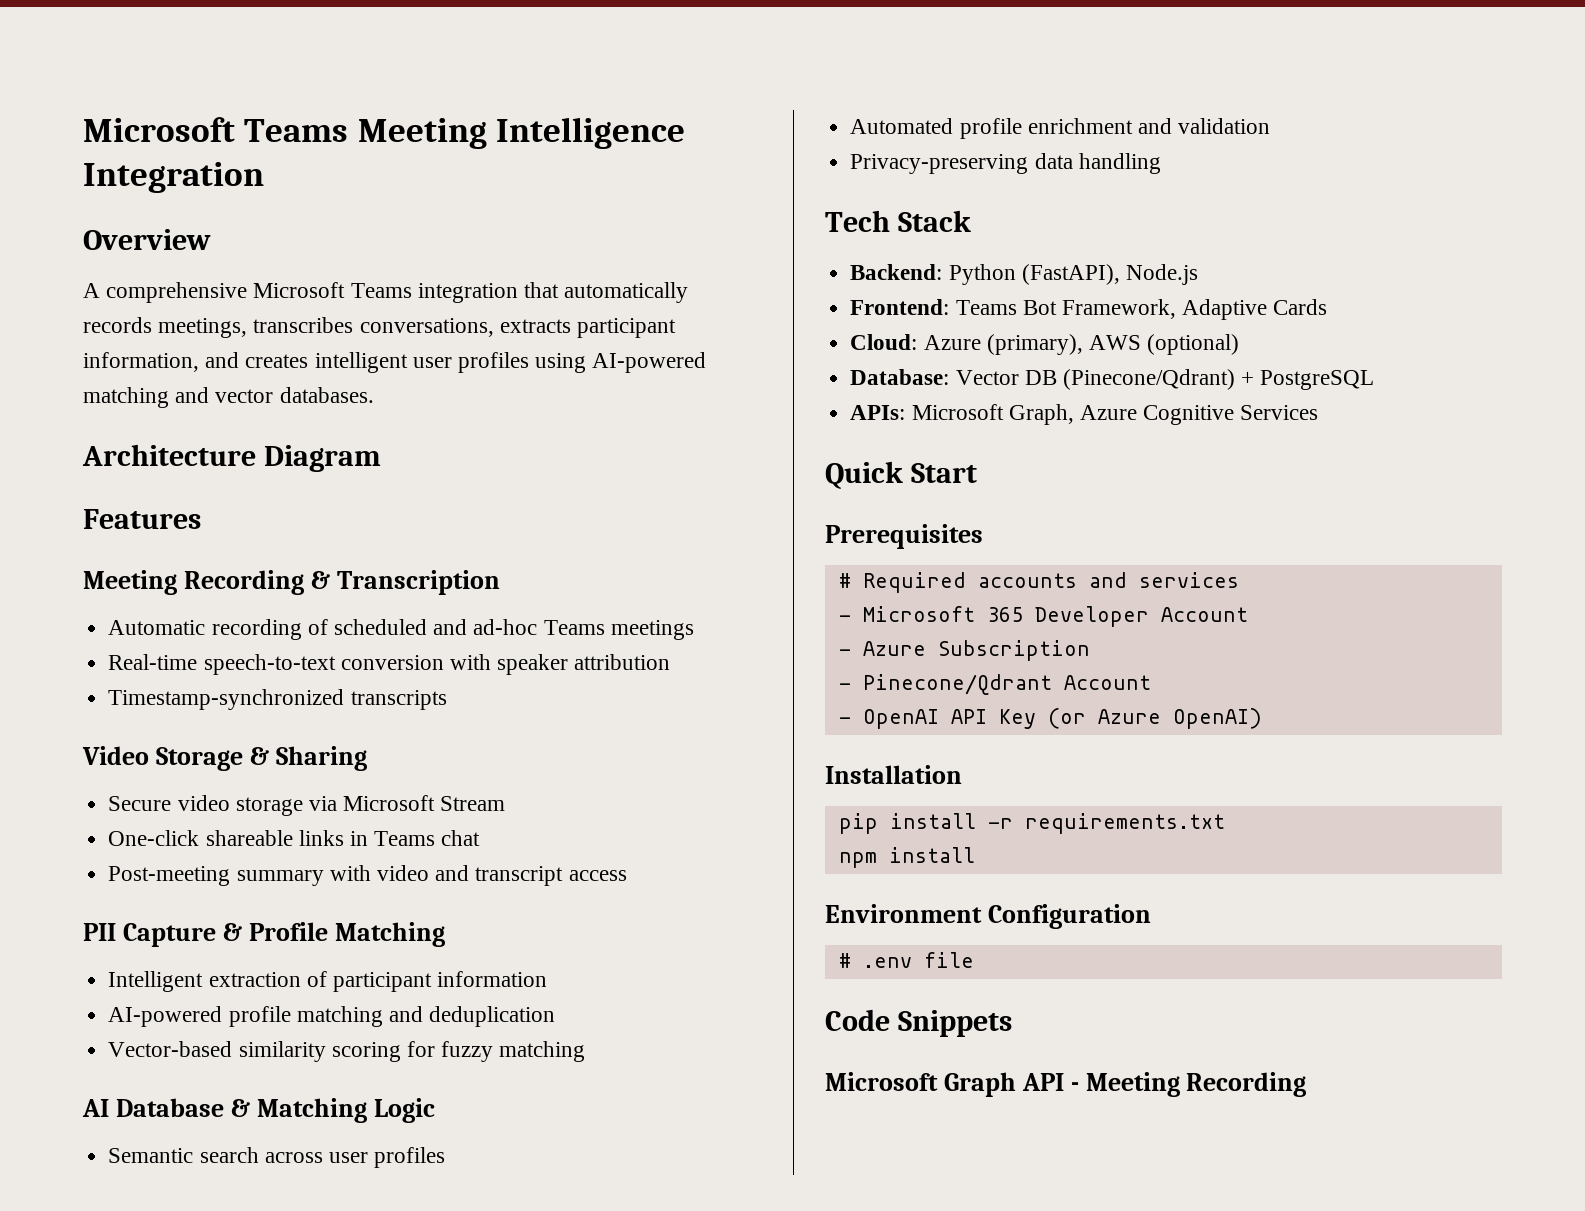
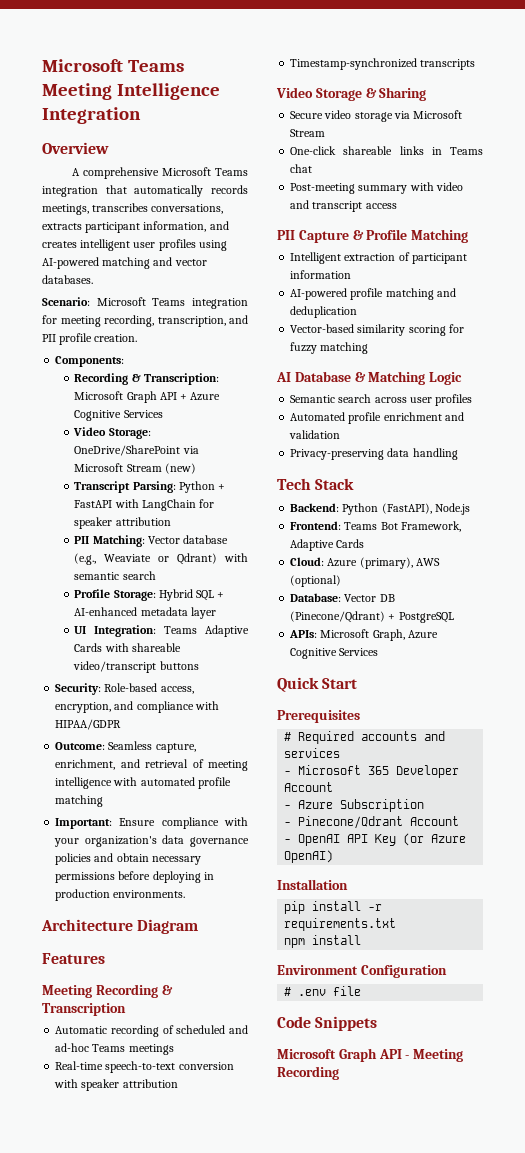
(374, 395) none -> [42,297,248,309] [42,315,248,327] [42,333,138,345] [55,356,125,367] [74,373,219,385] [74,391,221,403] [74,410,163,421] [73,427,151,439] [74,445,199,456] [74,463,196,474] [74,481,226,493] [74,499,215,511] [74,517,171,529] [74,535,229,547] [74,553,248,565] [74,571,156,580] [74,589,225,601] [74,607,216,619] [74,625,249,637] [74,643,181,652] [73,661,199,673] [55,683,194,695] [55,701,219,713] [55,719,122,730] [55,741,196,753] [55,759,248,771] [55,777,231,789] [55,795,104,807] [55,817,249,829] [54,835,250,847] [55,853,201,865] [55,871,214,883] [55,889,186,901] // Scenario: Microsoft Teams integration for meeting recording, transcription, and PII profile creation. // Components: // Recording & Transcription: Microsoft Graph API + Azure Cognitive Services // Video Storage: OneDrive/SharePoint via Microsoft Stream (new) // Transcript Parsing: Python + FastAPI with LangChain for speaker attribution // PII Matching: Vector database (e.g., Weaviate or Qdrant) with semantic search // Profile Storage: Hybrid SQL + AI-enhanced metadata layer // UI Integration: Teams Adaptive Cards with shareable video/transcript buttons // Security: Role-based access, encryption, and compliance with HIPAA/GDPR // Outcome: Seamless capture, enrichment, and retrieval of meeting intelligence with automated profile matching // Important: Ensure compliance with your organization's data governance policies and obtain necessary permissions before deploying in production environments.

